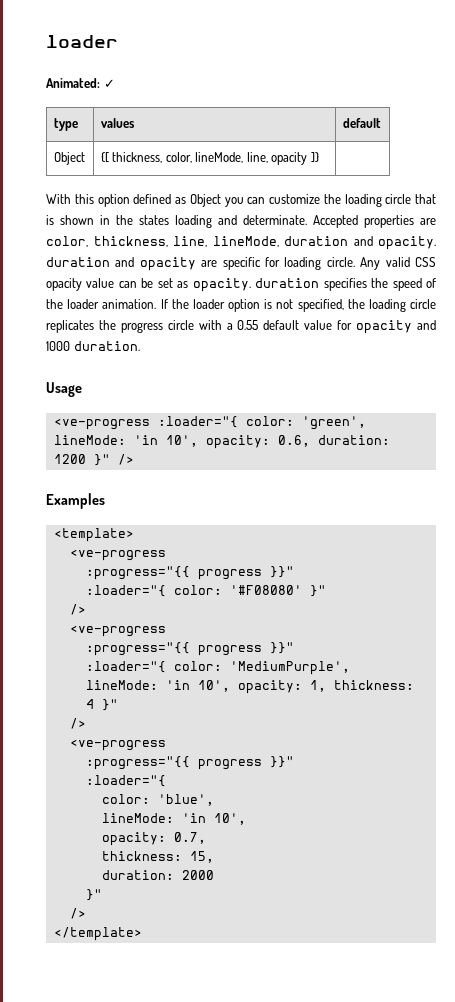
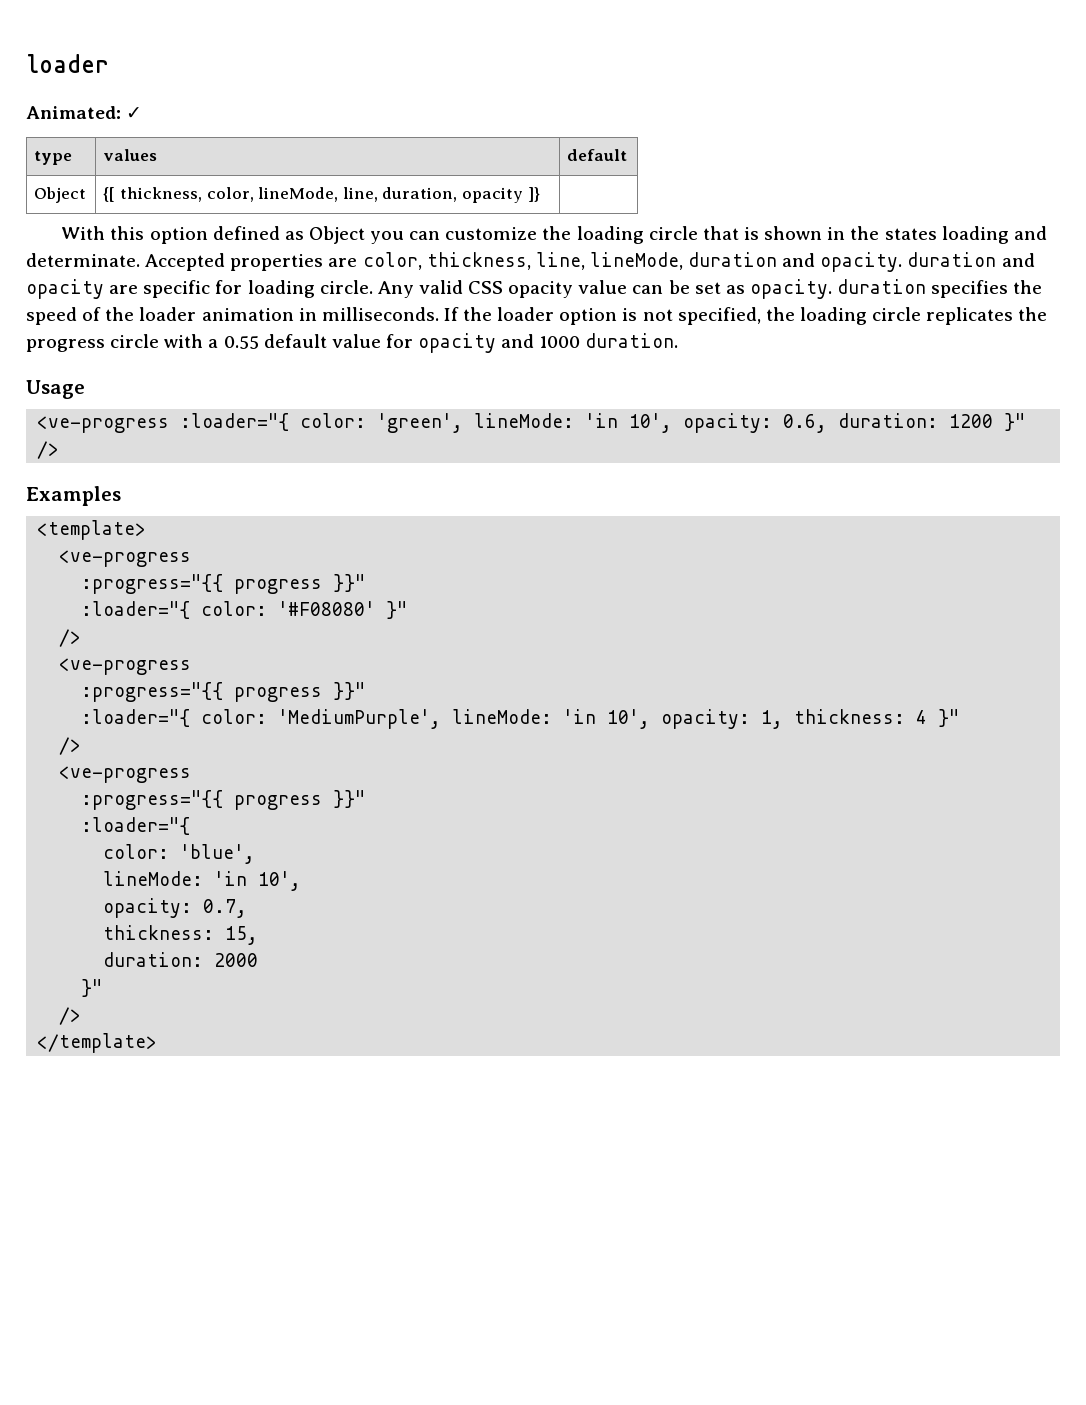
(268, 157) none -> [382,187,458,202] duration,
[102,299,157,309] animation. -> [201,307,439,321] animation in milliseconds.

